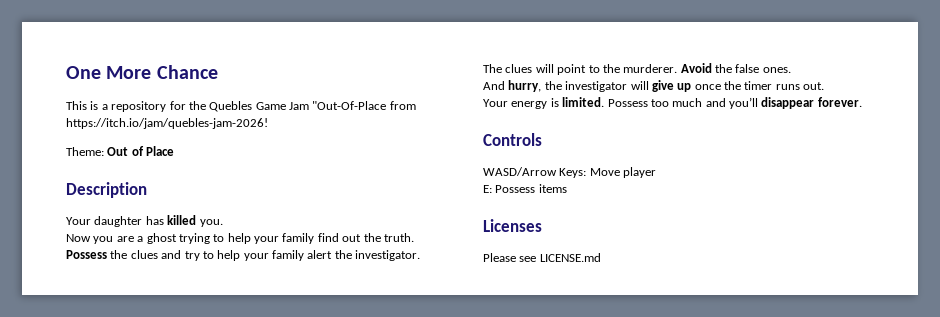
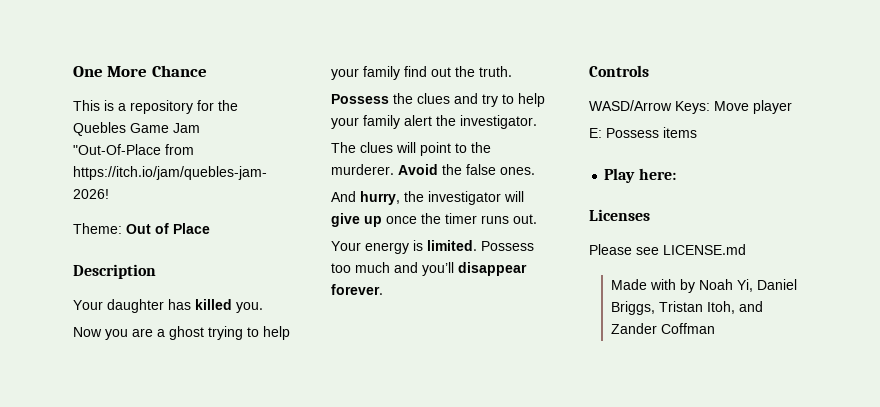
(567, 188) none -> [604,168,676,183] // Play here:
(601, 257) none -> [610,279,797,293] [610,301,763,315] [610,323,715,334] // Made with by Noah Yi, Daniel Briggs, Tristan Itoh, and Zander Coffman

